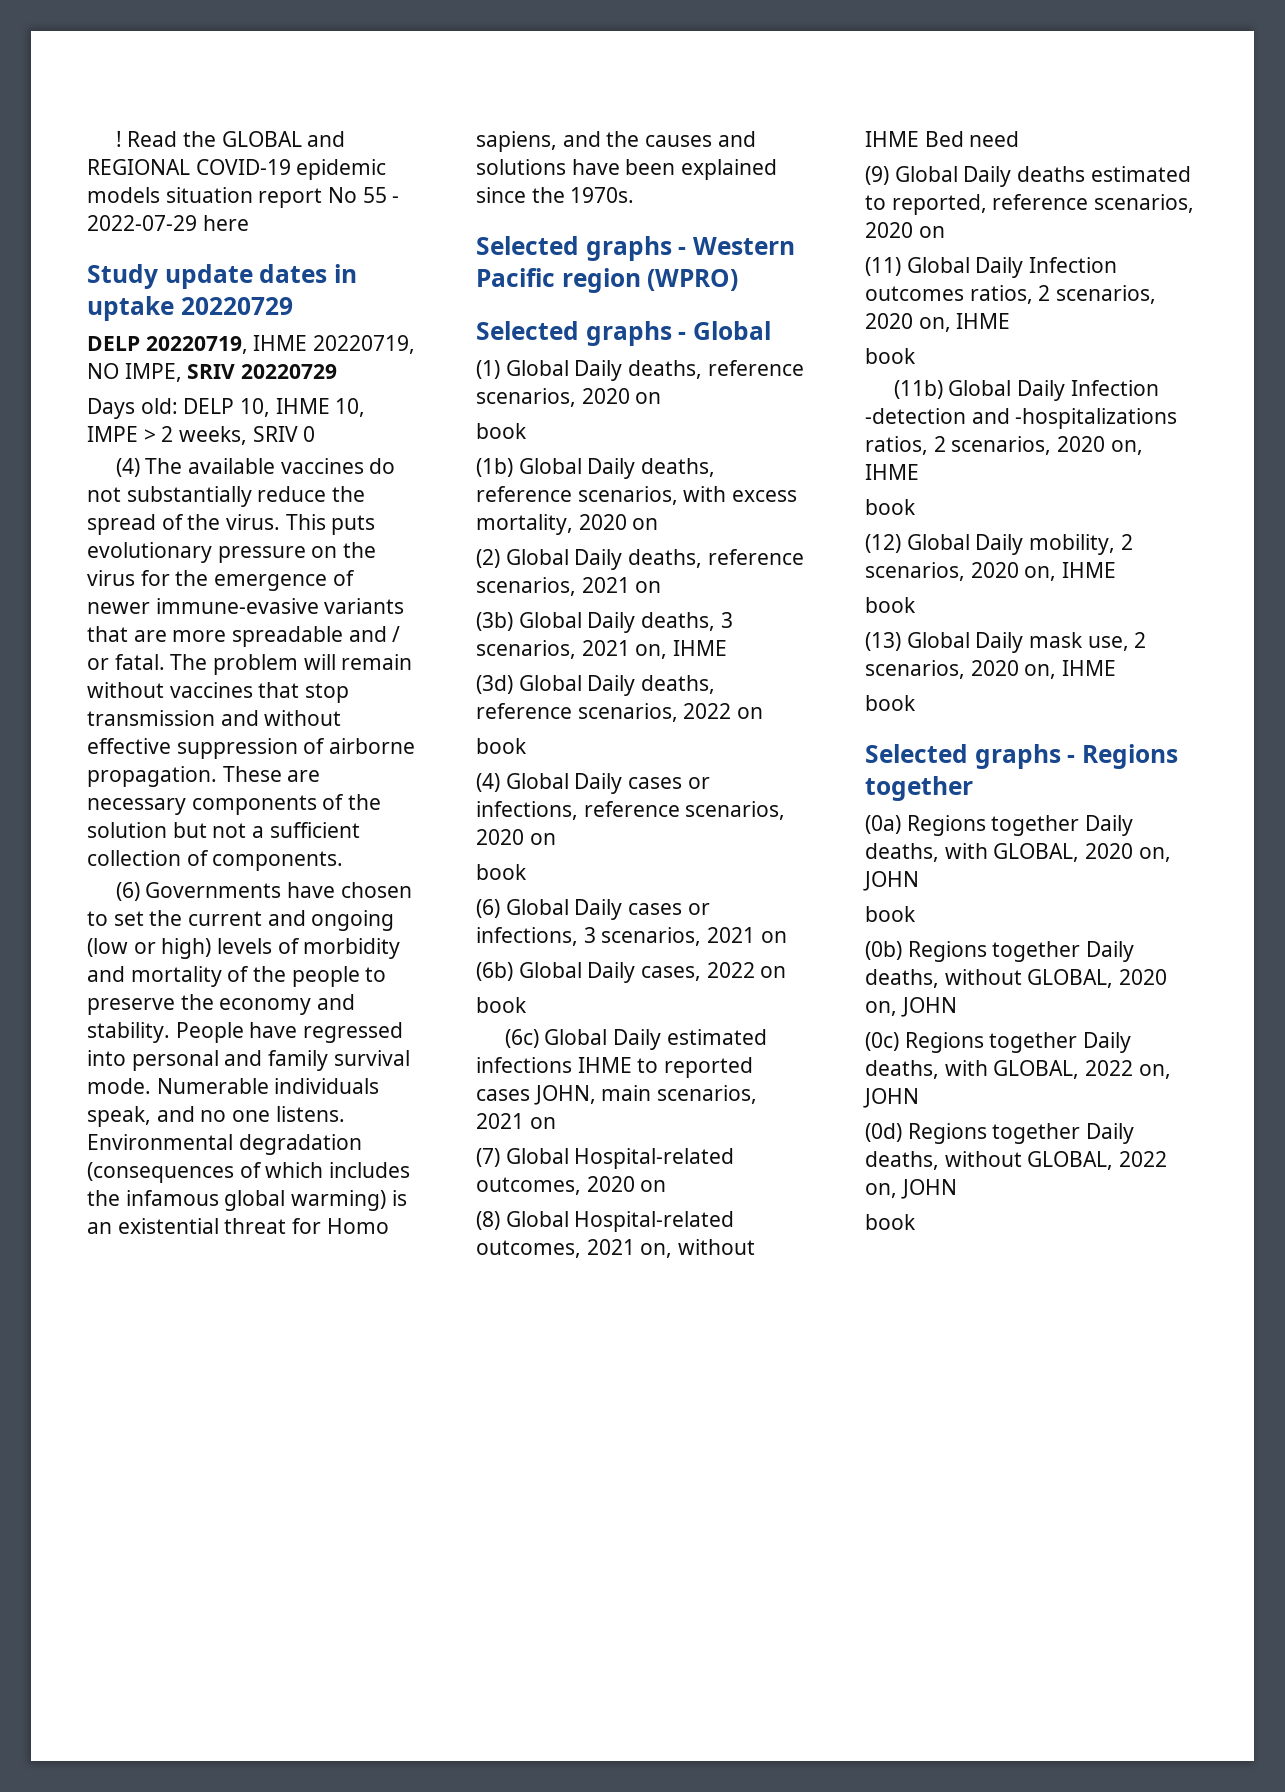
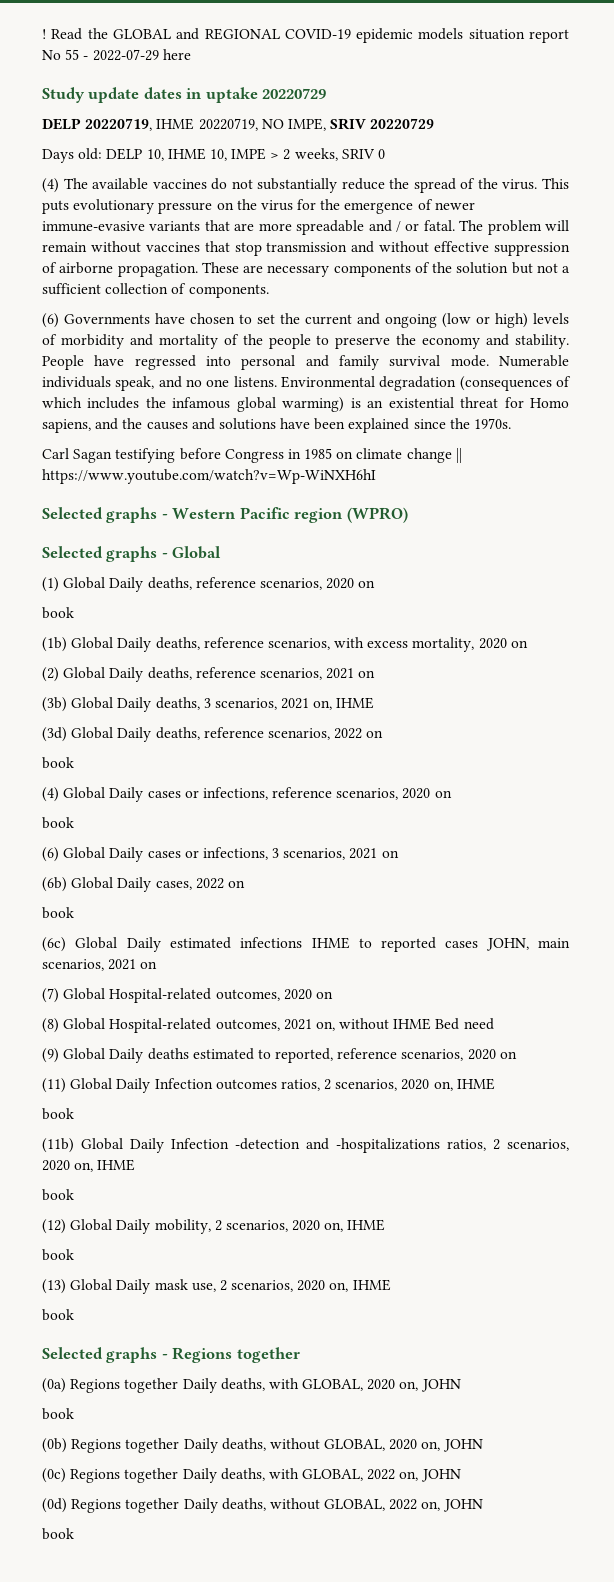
(635, 195) none -> [42,448,462,463] [42,469,376,484] // Carl Sagan testifying before Congress in 1985 on climate change || https://www.youtube.com/watch?v=Wp-WiNXH6hI

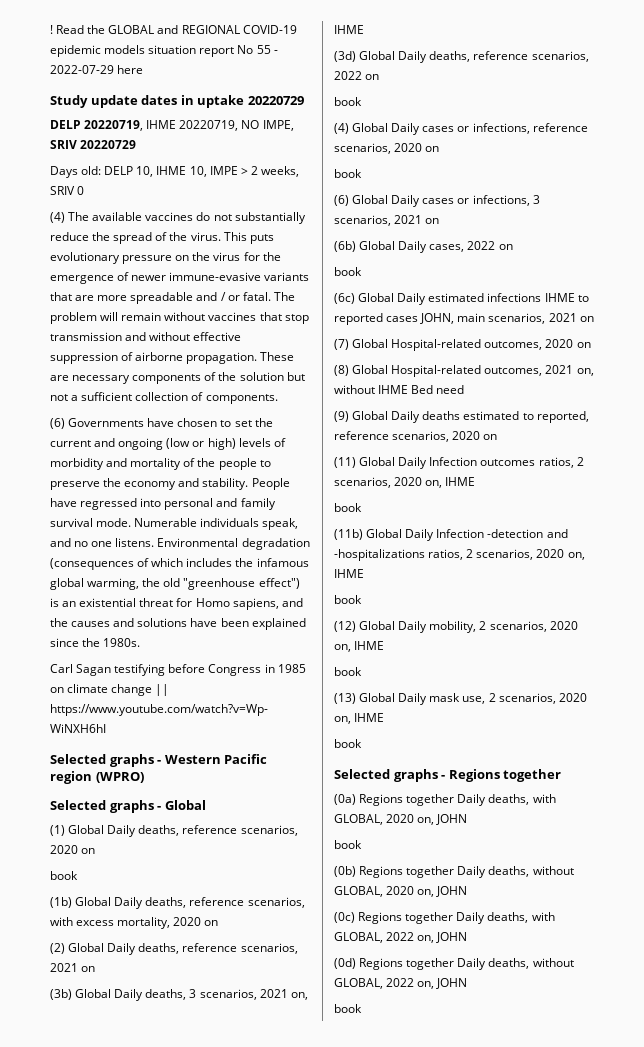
[282,397,345,412] warming) -> [87,578,300,590] warming, the old "greenhouse effect")
[474,418,512,429] 1970s. -> [103,638,141,647] 1980s.

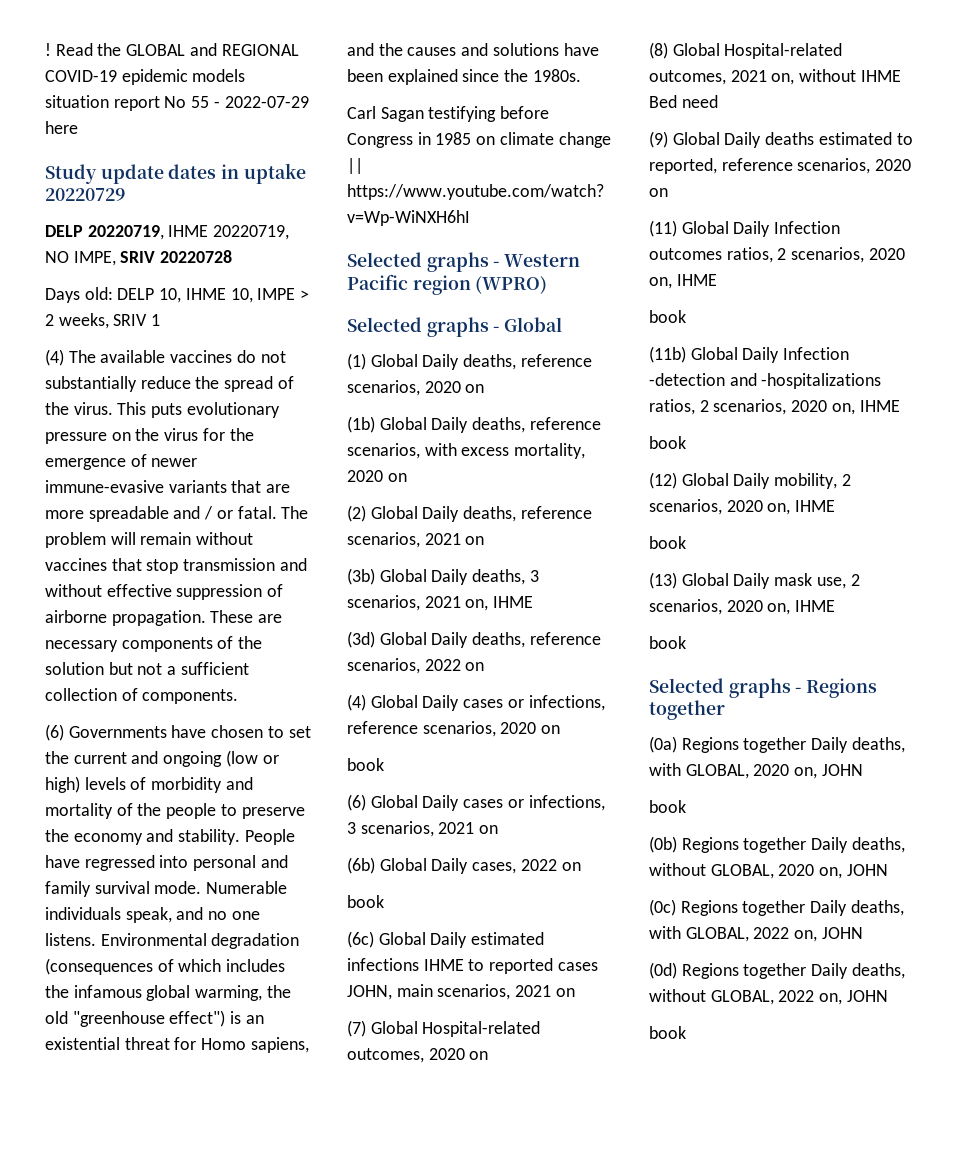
[80,140,137,149] 20220729 -> [160,250,233,263] 20220728
[77,186,85,195] 0 -> [151,314,161,326] 1
[50,871,78,880] // book -> (485, 388) none
[334,97,362,106] // book -> (485, 666) none

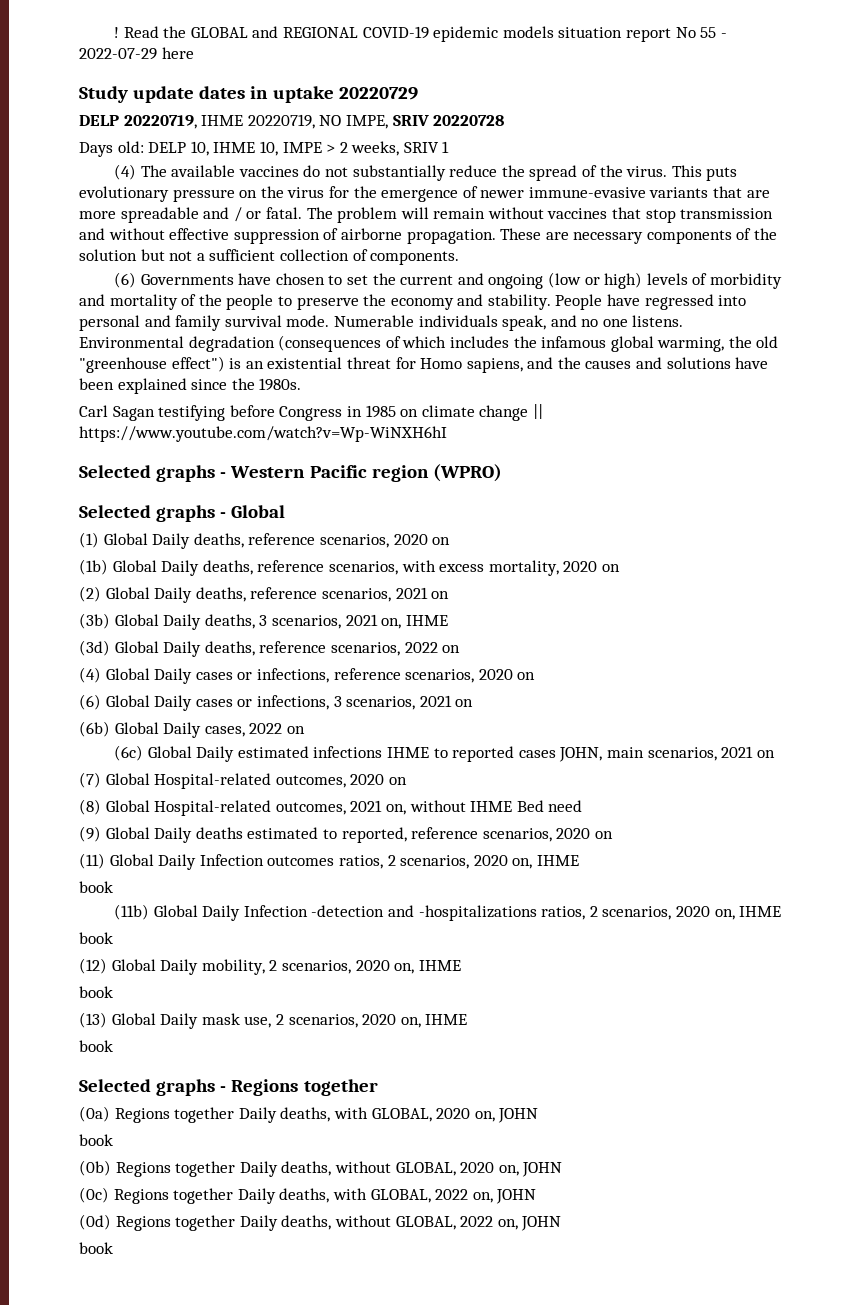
[347,758,384,771] // book -> (536, 676) none
[347,895,384,908] // book -> (305, 730) none

